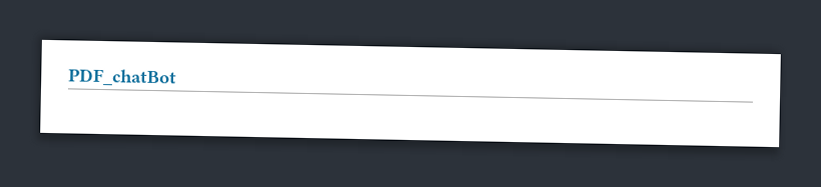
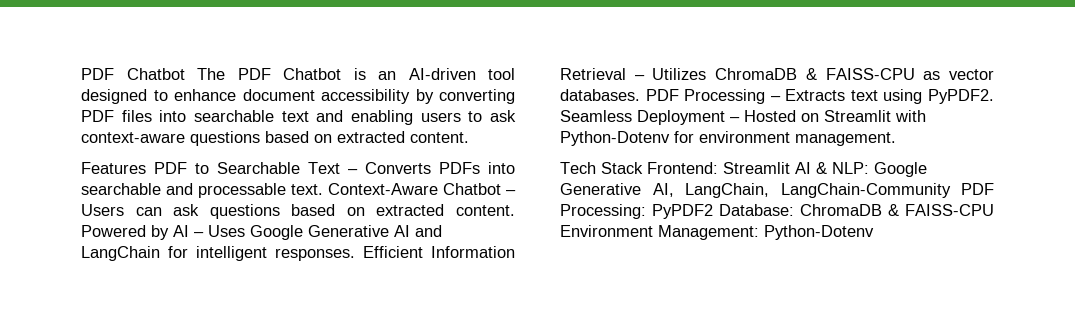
[68,68,177,87] PDF_chatBot -> [81,68,515,80] [81,89,515,104] [81,110,516,125] [81,131,469,146] [81,162,515,174] [81,183,516,198] [81,204,515,219] [81,225,442,240] [81,246,515,261] [560,68,994,80] [560,89,994,104] [560,110,926,125] [560,131,896,146] [560,162,927,177] [560,183,994,198] [560,204,994,219] [560,225,874,240] PDF Chatbot The PDF Chatbot is an AI-driven tool designed to enhance document accessibility by converting PDF files into searchable text and enabling users to ask context-aware questions based on extracted content. // Features PDF to Searchable Text – Converts PDFs into searchable and processable text. Context-Aware Chatbot – Users can ask questions based on extracted content. Powered by AI – Uses Google Generative AI and LangChain for intelligent responses. Efficient Information Retrieval – Utilizes ChromaDB & FAISS-CPU as vector databases. PDF Processing – Extracts text using PyPDF2. Seamless Deployment – Hosted on Streamlit with Python-Dotenv for environment management. // Tech Stack Frontend: Streamlit AI & NLP: Google Generative AI, LangChain, LangChain-Community PDF Processing: PyPDF2 Database: ChromaDB & FAISS-CPU Environment Management: Python-Dotenv

